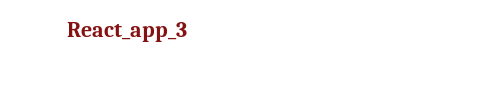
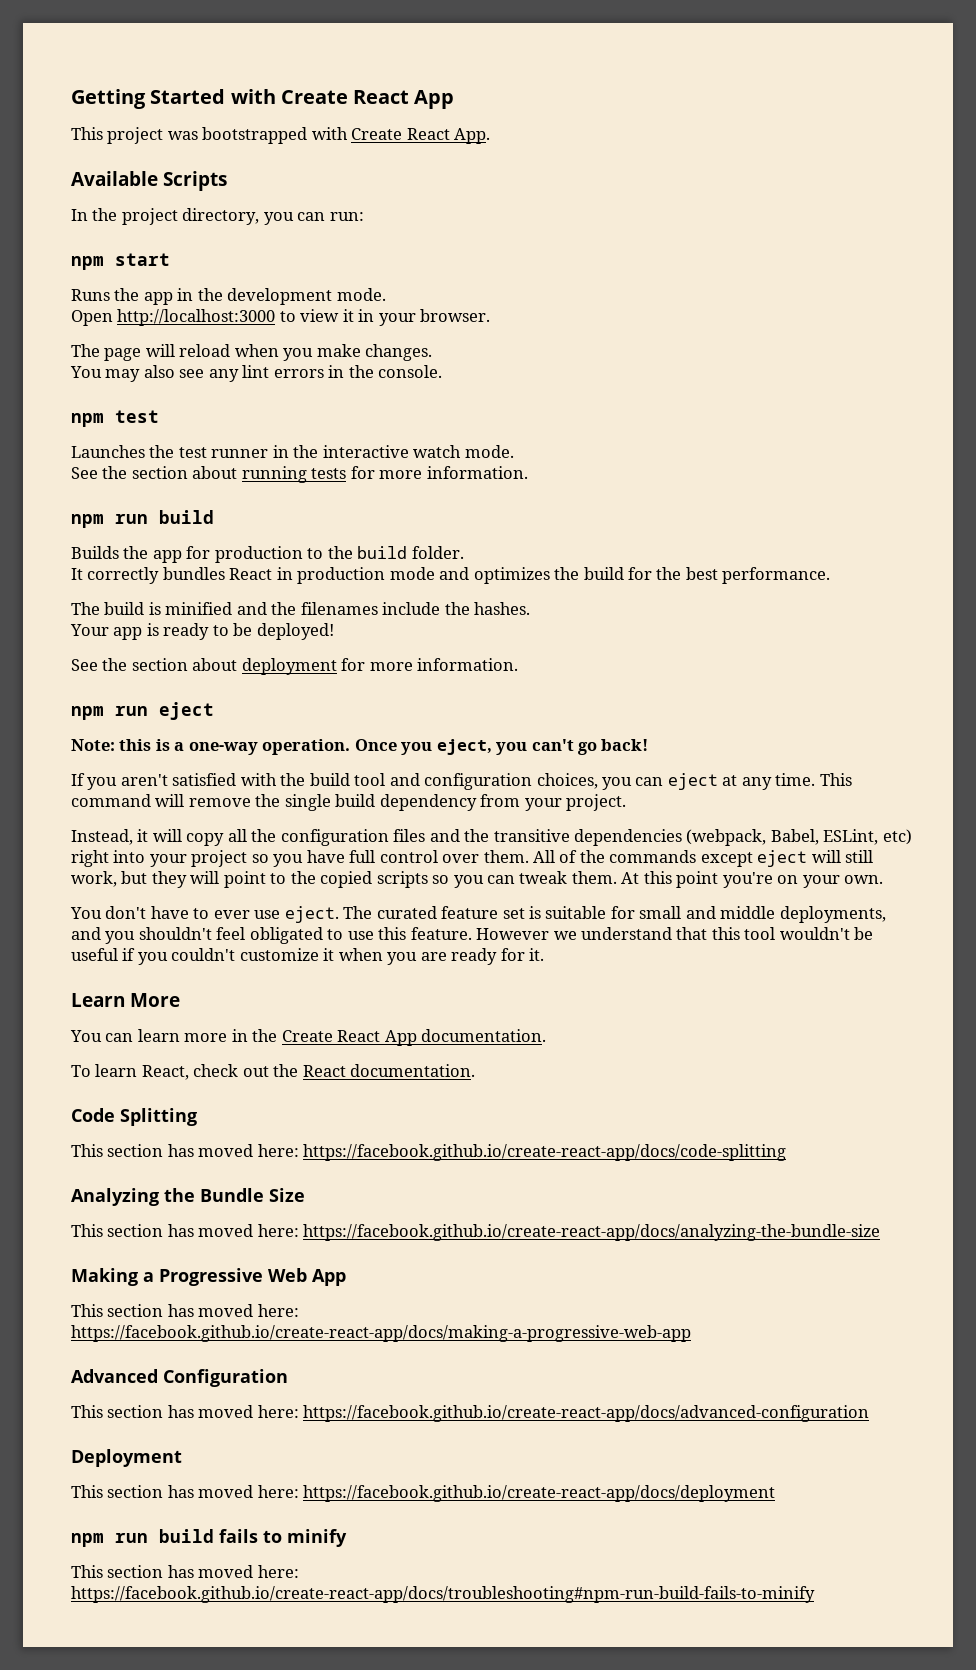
[67,22,187,42] React_app_3 -> [71,89,455,109] [71,127,491,144] [71,171,227,191] [71,208,364,225] [71,253,170,270] [71,288,386,305] [71,309,491,326] [71,344,433,361] [70,365,443,382] [71,410,159,427] [71,445,514,458] [71,466,528,483] [71,510,214,528] [71,546,464,563] [71,567,831,584] [71,602,531,615] [70,623,334,640] [71,658,519,675] [71,702,214,720] [71,739,649,755] [71,773,852,790] [71,794,627,811] [71,829,912,846] [71,850,874,867] [71,871,884,888] [70,906,886,923] [71,927,874,944] [71,948,545,965] [71,993,180,1007] [70,1029,547,1046] [71,1064,476,1080] [71,1108,197,1126] [71,1144,787,1161] [71,1188,305,1206] [71,1224,881,1241] [71,1268,346,1286] [71,1304,299,1317] [71,1325,691,1342] [71,1369,288,1387] [71,1405,870,1422] [71,1449,182,1467] [71,1485,776,1502] [71,1529,347,1547] [71,1565,299,1578] [71,1586,815,1603] Getting Started with Create React App // This project was bootstrapped with Create React App. // Available Scripts // In the project directory, you can run: // npm start // Runs the app in the development mode. // Open http://localhost:3000 to view it in your browser. // The page will reload when you make changes. // You may also see any lint errors in the console. // npm test // Launches the test runner in the interactive watch mode. // See the section about running tests for more information. // npm run build // Builds the app for production to the build folder. // It correctly bundles React in production mode and optimizes the build for the best performance. // The build is minified and the filenames include the hashes. // Your app is ready to be deployed! // See the section about deployment for more information. // npm run eject // Note: this is a one-way operation. Once you eject, you can't go back! // If you aren't satisfied with the build tool and configuration choices, you can eject at any time. This command will remove the single build dependency from your project. // Instead, it will copy all the configuration files and the transitive dependencies (webpack, Babel, ESLint, etc) right into your project so you have full control over them. All of the commands except eject will still work, but they will point to the copied scripts so you can tweak them. At this point you're on your own. // You don't have to ever use eject. The curated feature set is suitable for small and middle deployments, and you shouldn't feel obligated to use this feature. However we understand that this tool wouldn't be useful if you couldn't customize it when you are ready for it. // Learn More // You can learn more in the Create React App documentation. // To learn React, check out the React documentation. // Code Splitting // This section has moved here: https://facebook.github.io/create-react-app/docs/code-splitting // Analyzing the Bundle Size // This section has moved here: https://facebook.github.io/create-react-app/docs/analyzing-the-bundle-size // Making a Progressive Web App // This section has moved here: https://facebook.github.io/create-react-app/docs/making-a-progressive-web-app // Advanced Configuration // This section has moved here: https://facebook.github.io/create-react-app/docs/advanced-configuration // Deployment // This section has moved here: https://facebook.github.io/create-react-app/docs/deployment // npm run build fails to minify // This section has moved here: https://facebook.github.io/create-react-app/docs/troubleshooting#npm-run-build-fails-to-minify

